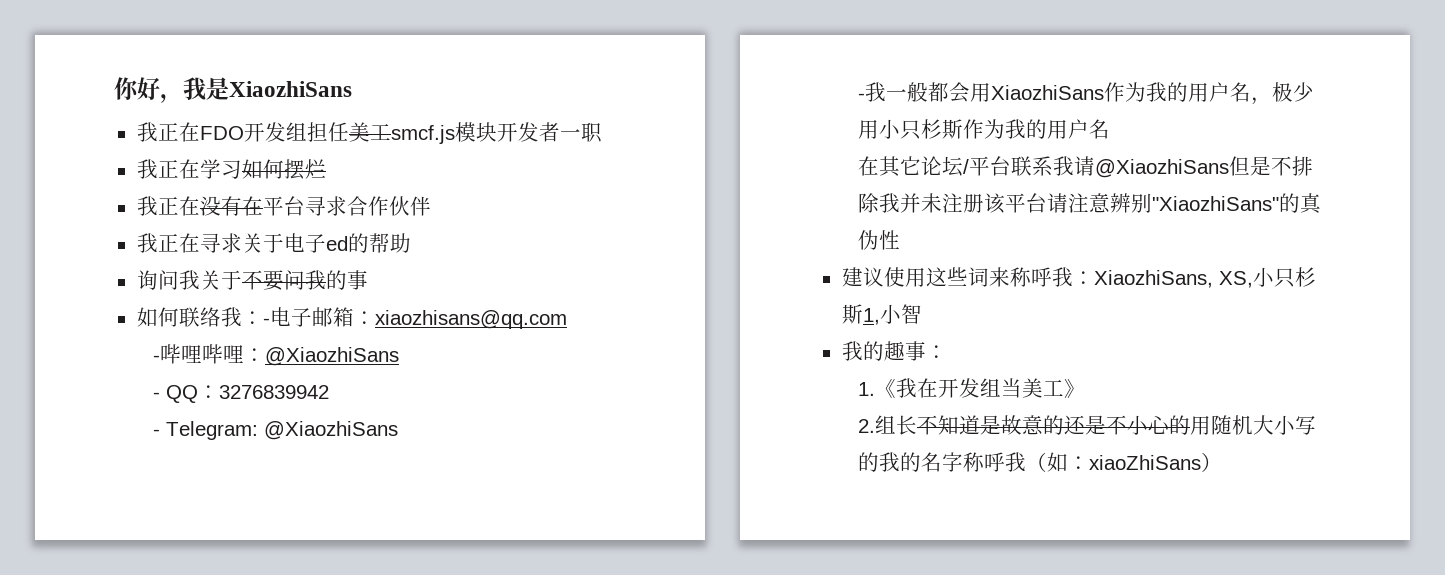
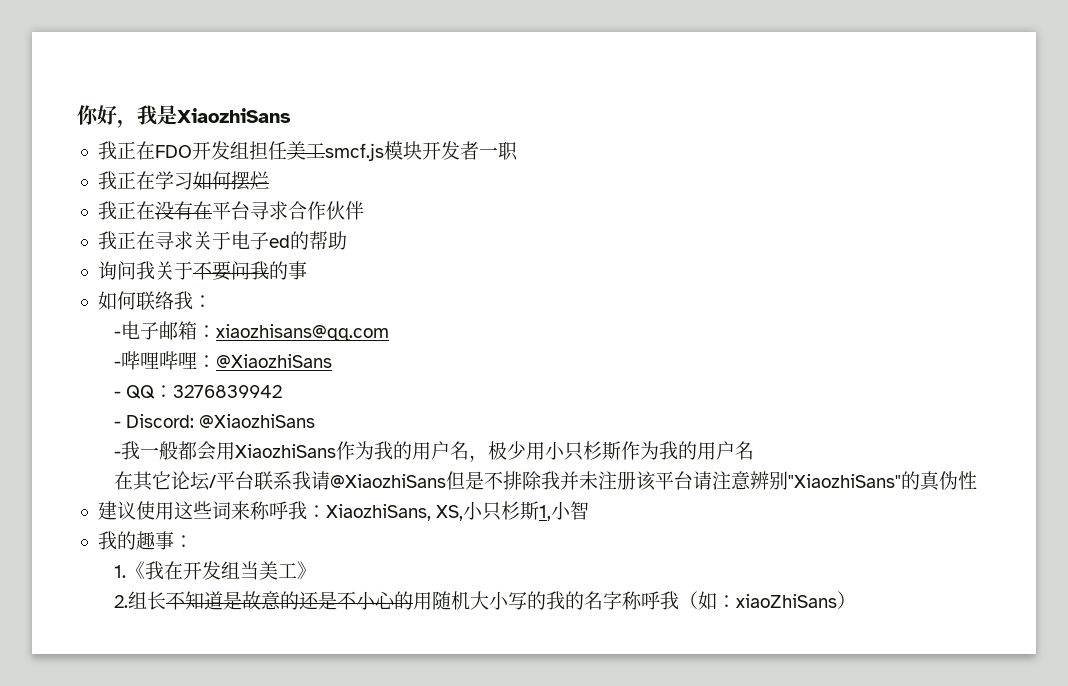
(263, 318) none -> (212, 301) //
[165,421,258,440] Telegram: -> [126,414,195,428] Discord:

